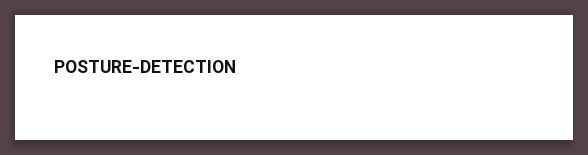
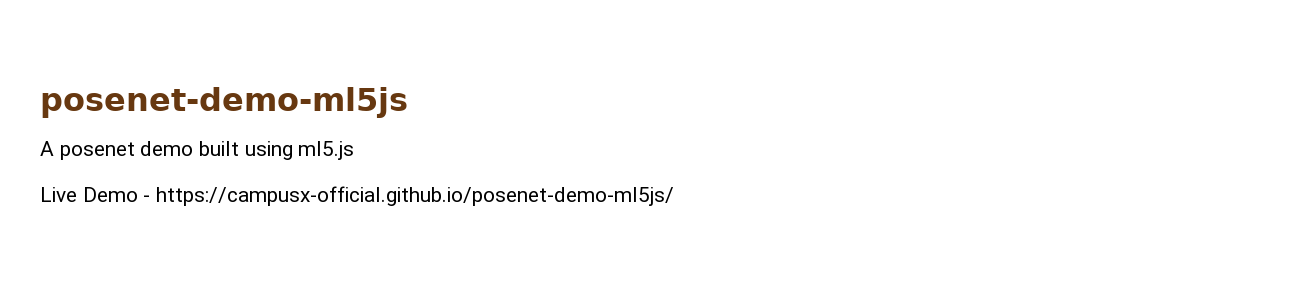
[54,60,236,73] POSTURE-DETECTION -> [40,87,408,118] [40,141,355,160] [40,186,675,206] posenet-demo-ml5js // A posenet demo built using ml5.js // Live Demo - https://campusx-official.github.io/posenet-demo-ml5js/

